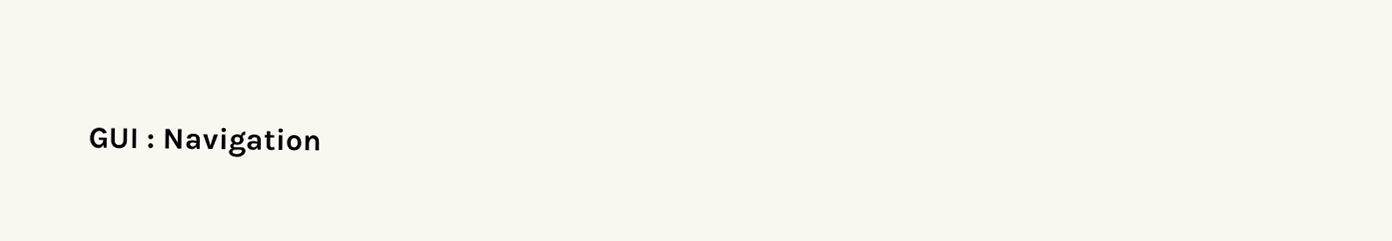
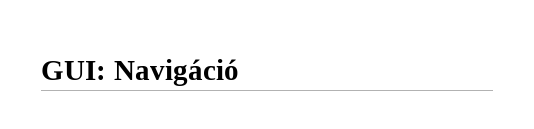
[88,126,323,159] GUI : Navigation -> [41,59,239,86] GUI: Navigáció

